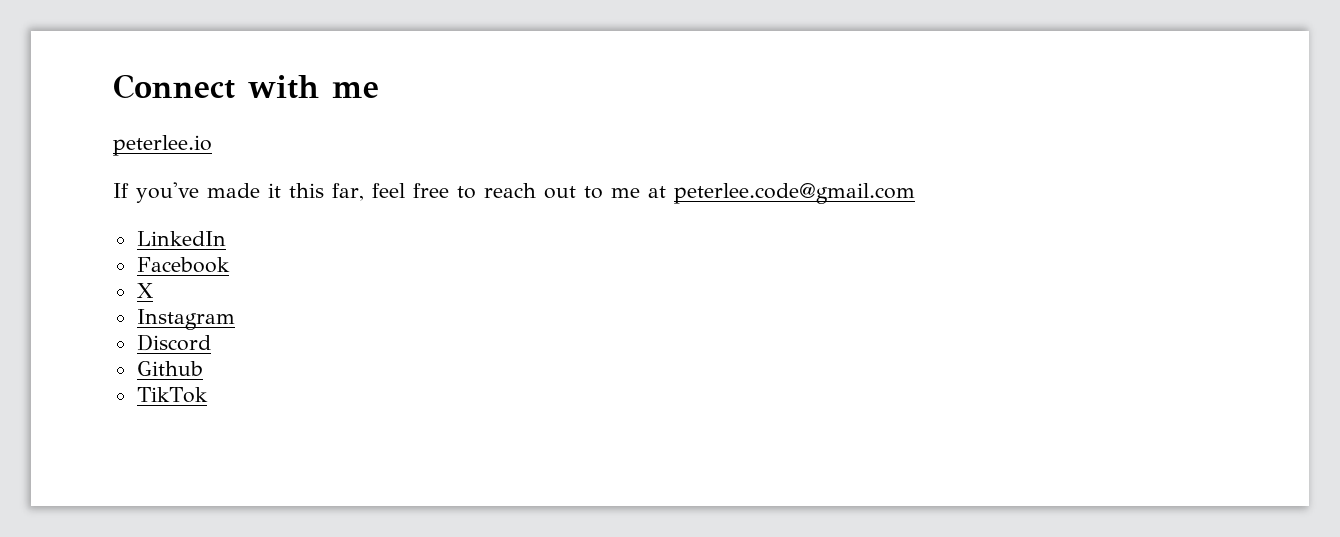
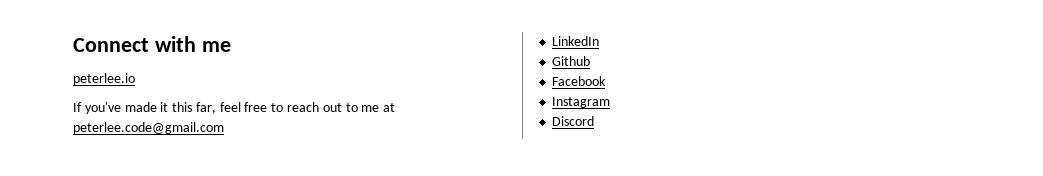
(226, 238) none -> [552,56,591,66] // Github
[136,283,153,298] // X -> (607, 81) none
[136,361,203,376] [136,387,208,403] // Github // TikTok -> (595, 121) none

